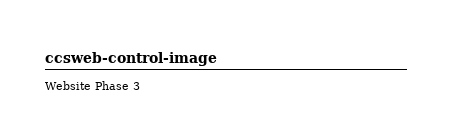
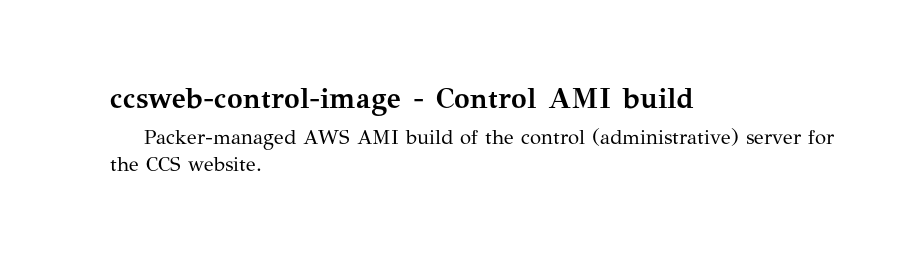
[45,81,140,90] // Website Phase 3 -> [412,87,694,109] [143,128,835,150] [110,156,262,171] - Control AMI build // Packer-managed AWS AMI build of the control (administrative) server for the CCS website.

